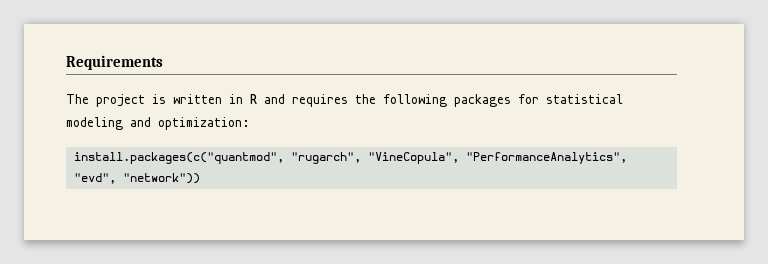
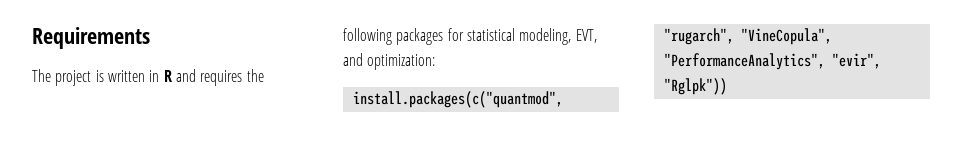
[66,117,123,130] modeling -> [519,28,597,45] modeling, EVT,
[73,173,200,184] "evd", "network")) -> [831,53,881,69] [663,78,727,95] "evir", "Rglpk"))

